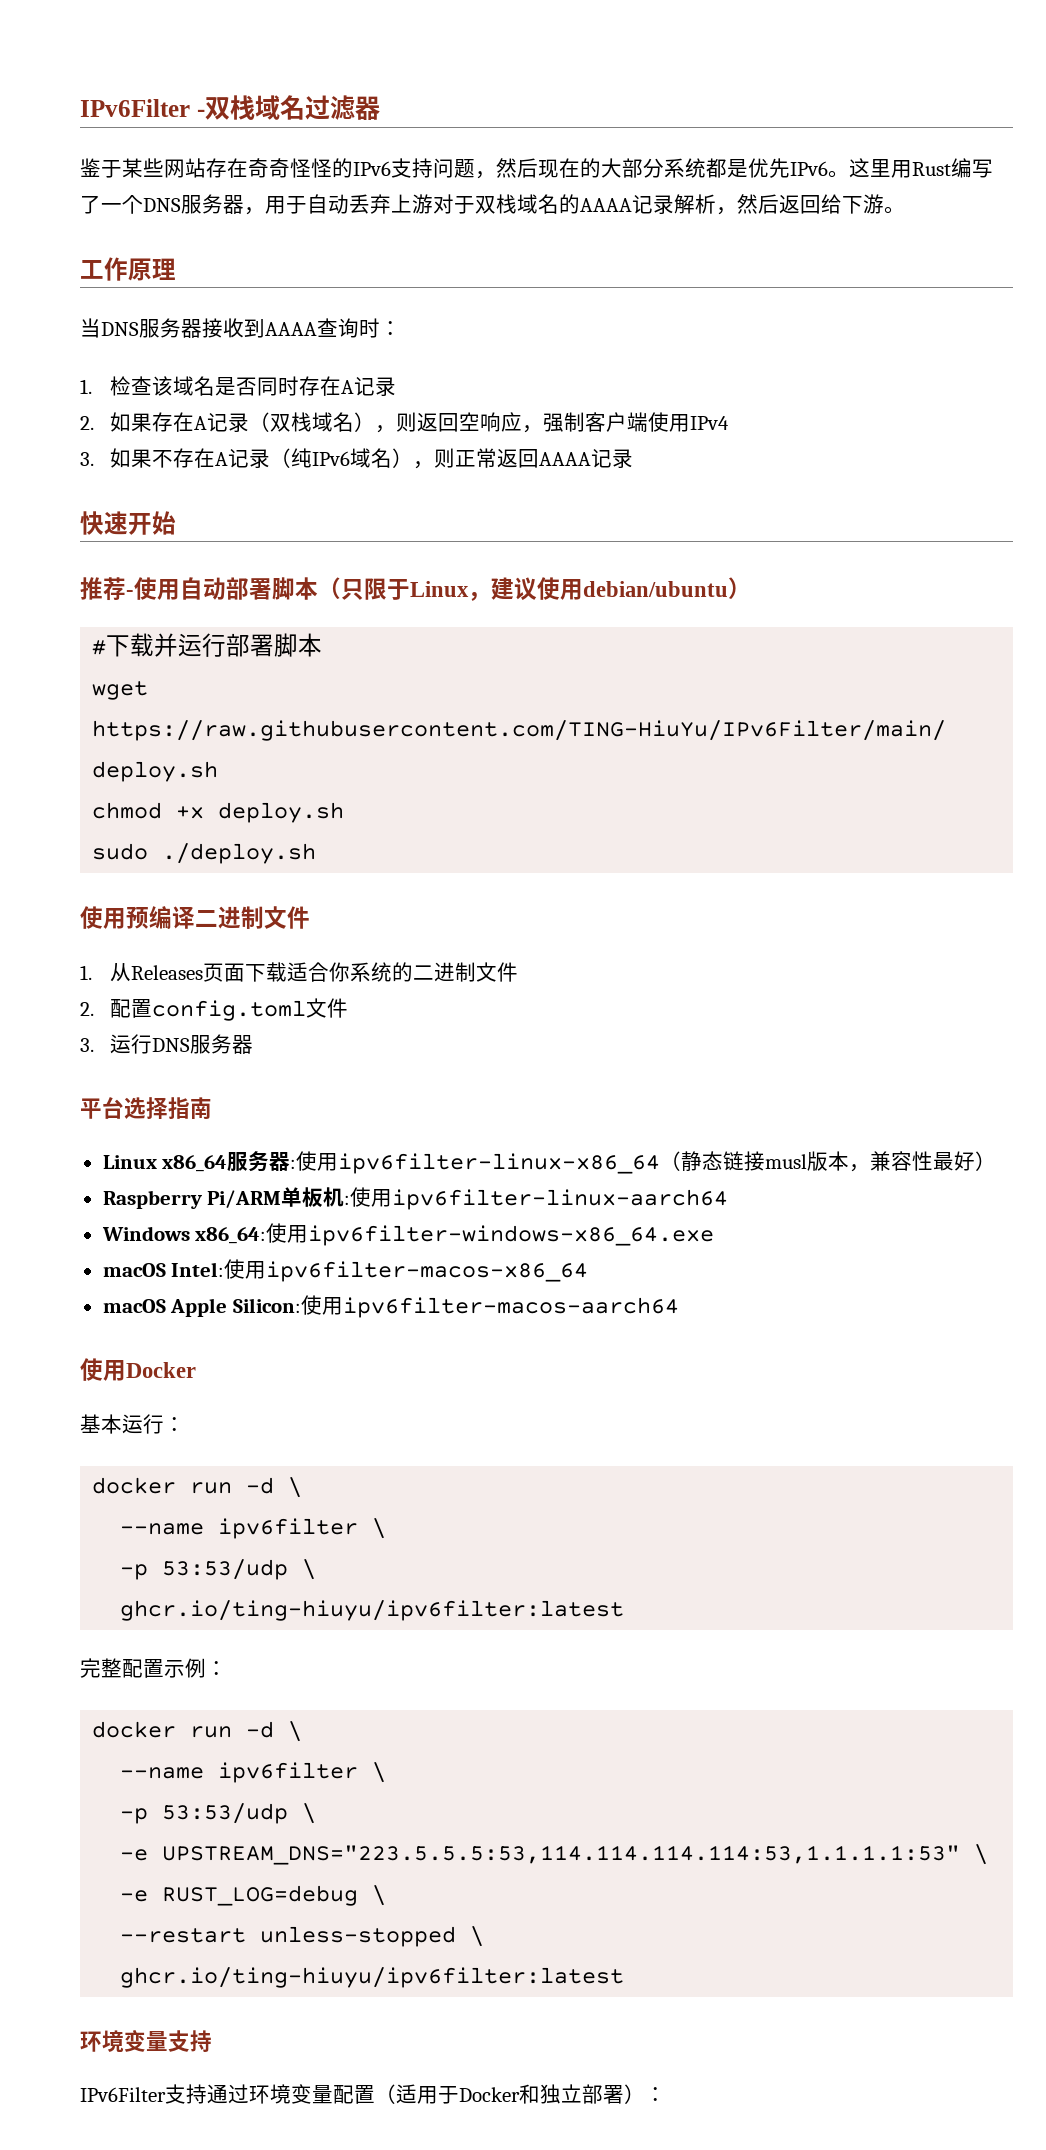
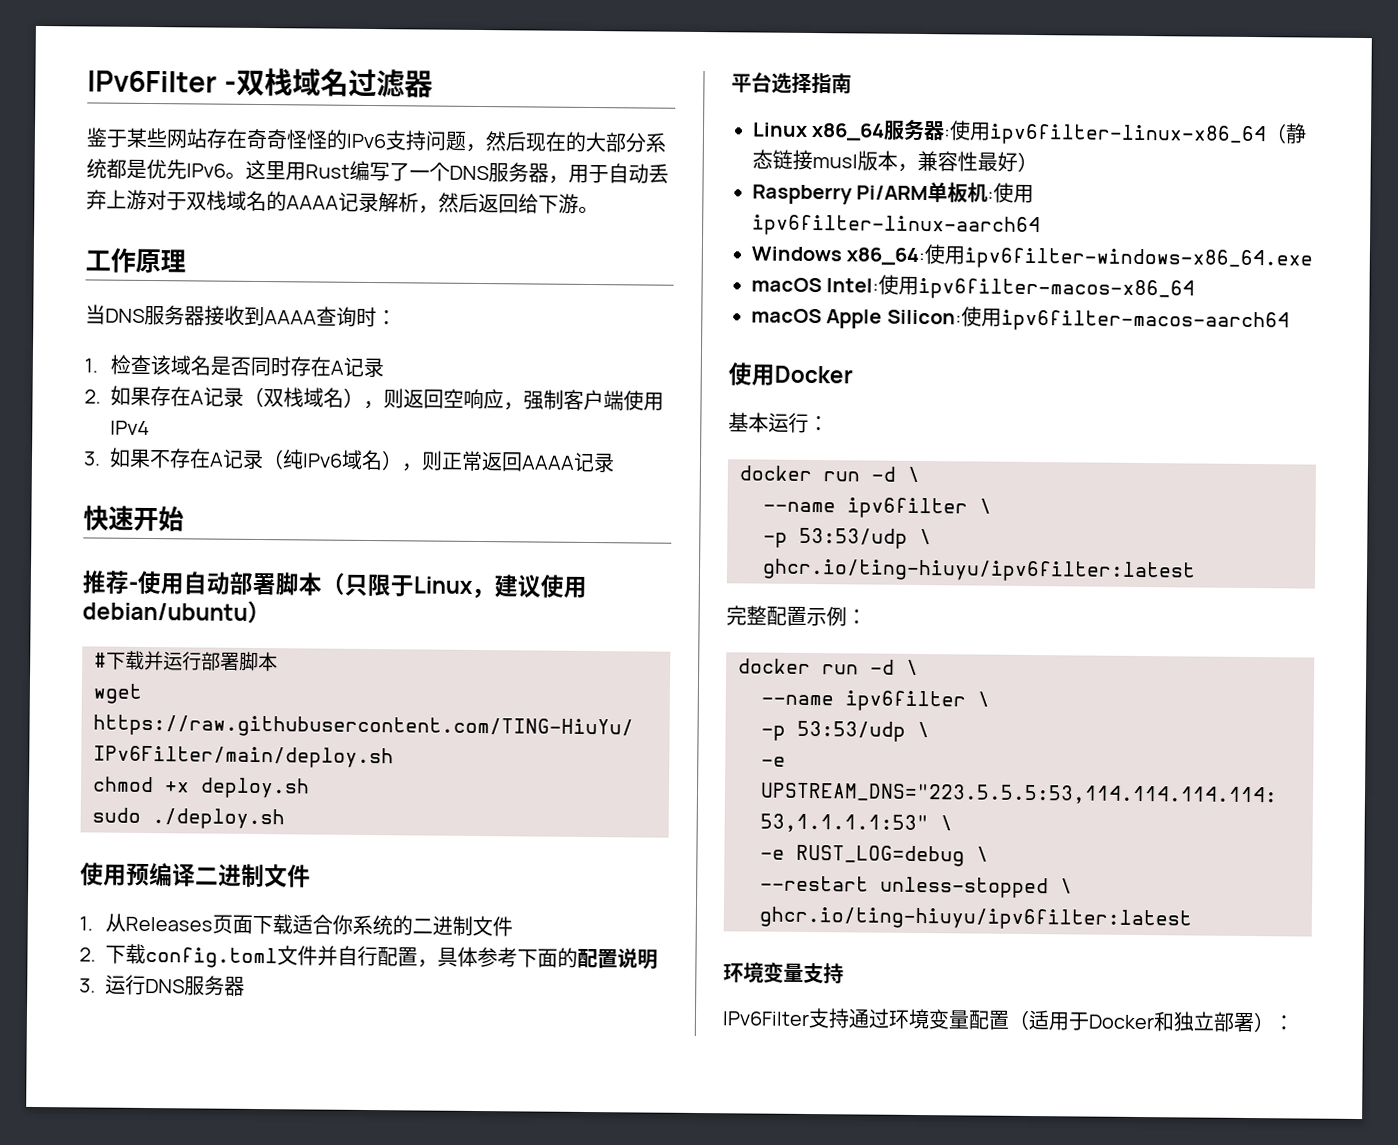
[109,999,152,1018] 配置 -> [105,943,146,964] 下载
(348, 1008) none -> [317,945,658,970] 并自行配置，具体参考下面的配置说明

